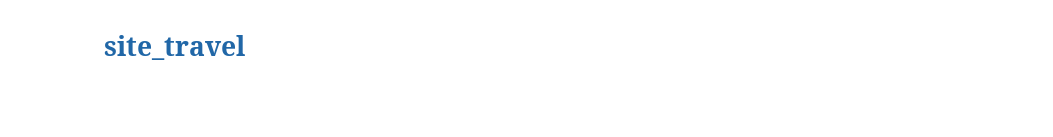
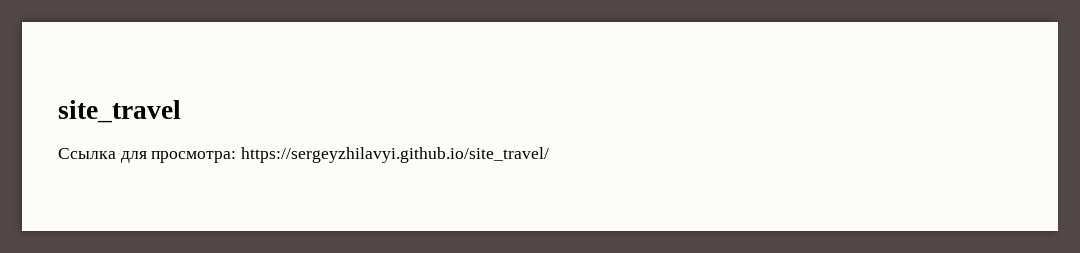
(245, 47) none -> [58,147,550,163] // Ссылка для просмотра: https://sergeyzhilavyi.github.io/site_travel/

